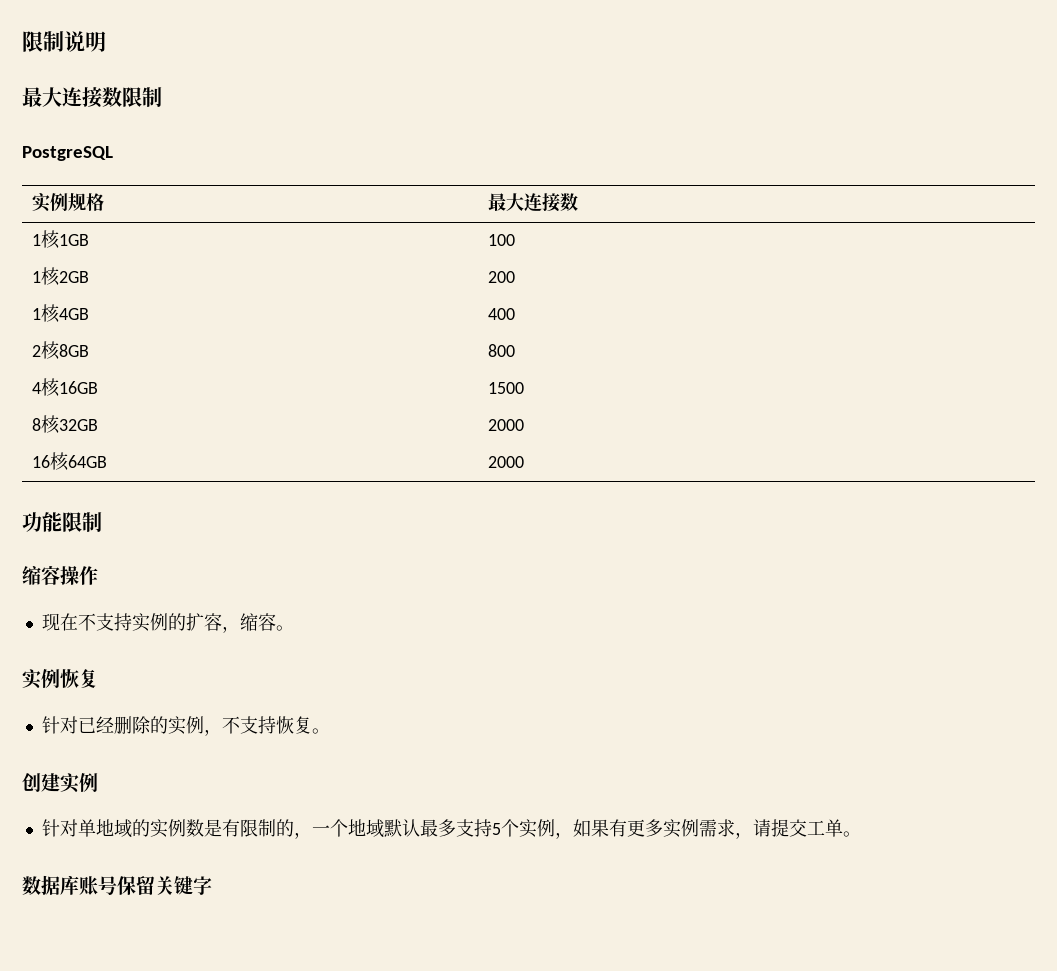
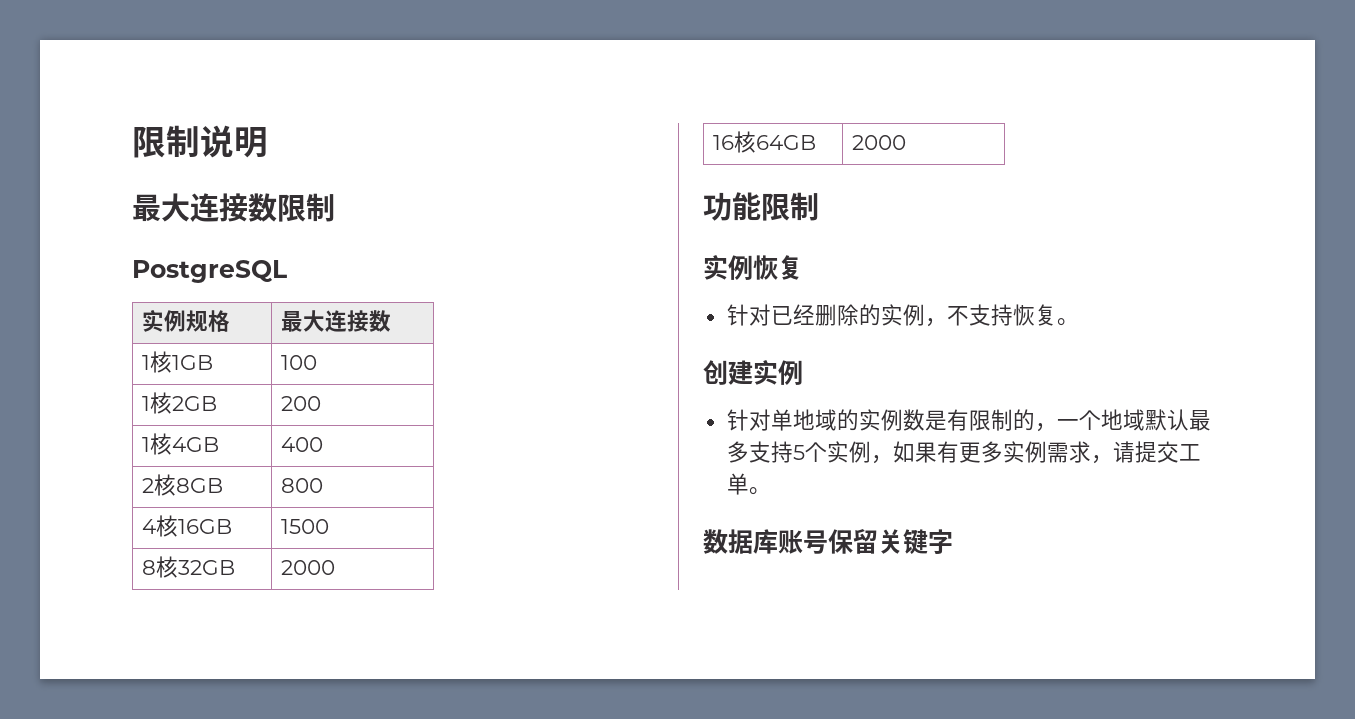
[22,566,98,585] [41,613,294,633] // 缩容操作 // 现在不支持实例的扩容，缩容。 -> (819, 206) none

